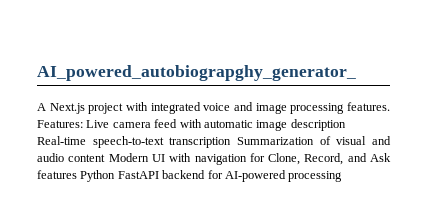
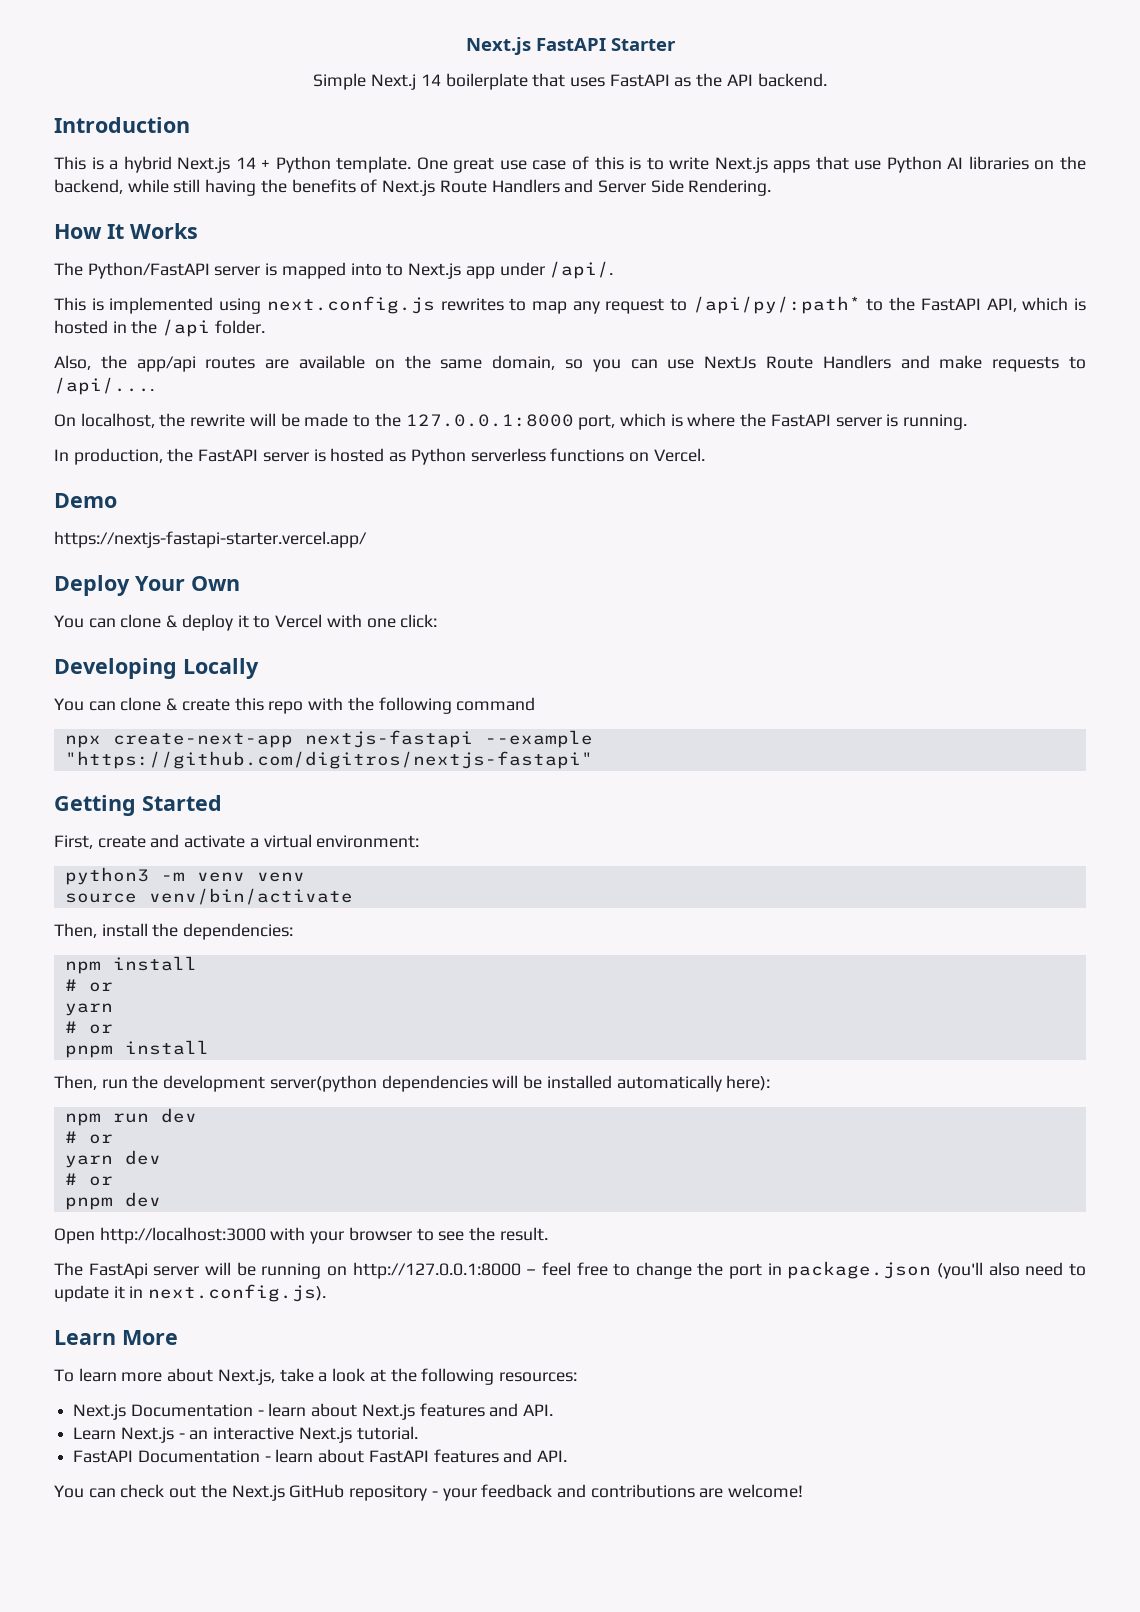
[37,65,356,81] [37,102,390,114] [37,119,346,131] [37,136,392,148] [37,153,392,165] [37,170,343,182] AI_powered_autobiograpghy_generator_ // A Next.js project with integrated voice and image processing features. Features: Live camera feed with automatic image description Real-time speech-to-text transcription Summarization of visual and audio content Modern UI with navigation for Clone, Record, and Ask features Python FastAPI backend for AI-powered processing -> [465,37,676,55] [313,73,827,90] [54,117,190,133] [54,156,1087,173] [54,179,772,196] [54,223,198,239] [54,261,614,279] [54,296,1087,314] [54,319,265,337] [54,355,1086,372] [54,377,154,395] [54,413,968,430] [54,448,705,465] [54,493,117,508] [54,531,367,548] [54,575,240,596] [54,614,438,631] [54,658,259,679] [54,697,536,714] [64,730,593,748] [64,751,593,769] [54,795,222,816] [54,834,420,849] [64,867,305,885] [64,888,353,905] [54,923,294,940] [64,956,197,974] [64,979,113,992] [64,1003,113,1016] [64,1021,113,1034] [64,1040,209,1058] [54,1075,771,1092] [64,1108,197,1126] [64,1131,113,1144] [64,1150,161,1168] [64,1173,113,1186] [64,1192,161,1210] [54,1227,548,1244] [54,1261,1086,1279] [54,1284,327,1302] [54,1330,178,1345] [54,1368,577,1385] [73,1403,554,1420] [73,1426,418,1443] [73,1449,568,1463] [54,1484,804,1501] Next.js FastAPI Starter // Simple Next.j 14 boilerplate that uses FastAPI as the API backend. // Introduction // This is a hybrid Next.js 14 + Python template. One great use case of this is to write Next.js apps that use Python AI libraries on the backend, while still having the benefits of Next.js Route Handlers and Server Side Rendering. // How It Works // The Python/FastAPI server is mapped into to Next.js app under /api/. // This is implemented using next.config.js rewrites to map any request to /api/py/:path* to the FastAPI API, which is hosted in the /api folder. // Also, the app/api routes are available on the same domain, so you can use NextJs Route Handlers and make requests to /api/.... // On localhost, the rewrite will be made to the 127.0.0.1:8000 port, which is where the FastAPI server is running. // In production, the FastAPI server is hosted as Python serverless functions on Vercel. // Demo // https://nextjs-fastapi-starter.vercel.app/ // Deploy Your Own // You can clone & deploy it to Vercel with one click: // Developing Locally // You can clone & create this repo with the following command // npx create-next-app nextjs-fastapi --example "https://github.com/digitros/nextjs-fastapi" // Getting Started // First, create and activate a virtual environment: // python3 -m venv venv // source venv/bin/activate // Then, install the dependencies: // npm install // # or // yarn // # or // pnpm install // Then, run the development server(python dependencies will be installed automatically here): // npm run dev // # or // yarn dev // # or // pnpm dev // Open http://localhost:3000 with your browser to see the result. // The FastApi server will be running on http://127.0.0.1:8000 – feel free to change the port in package.json (you'll also need to update it in next.config.js). // Learn More // To learn more about Next.js, take a look at the following resources: // Next.js Documentation - learn about Next.js features and API. // Learn Next.js - an interactive Next.js tutorial. // FastAPI Documentation - learn about FastAPI features and API. // You can check out the Next.js GitHub repository - your feedback and contributions are welcome!

